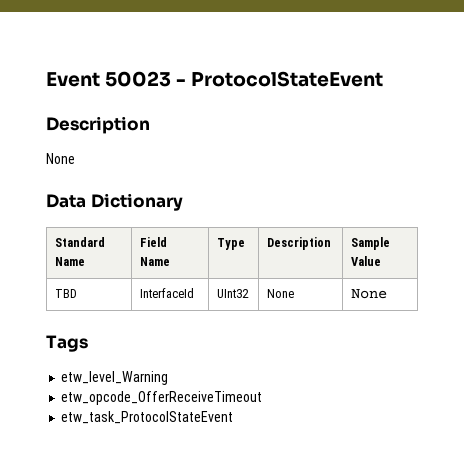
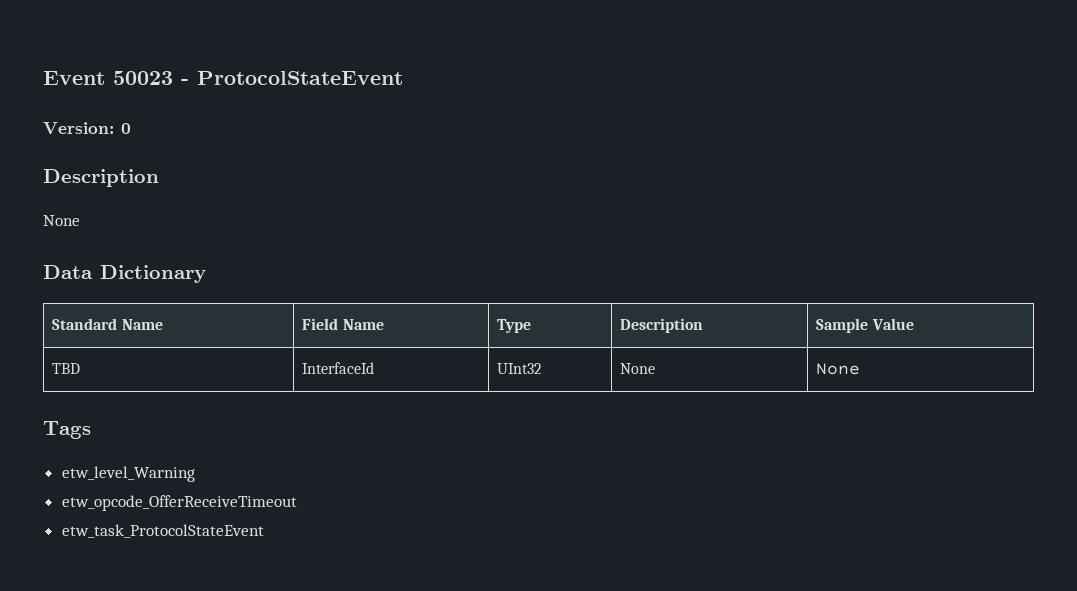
(384, 79) none -> [43,122,131,134] // Version: 0

